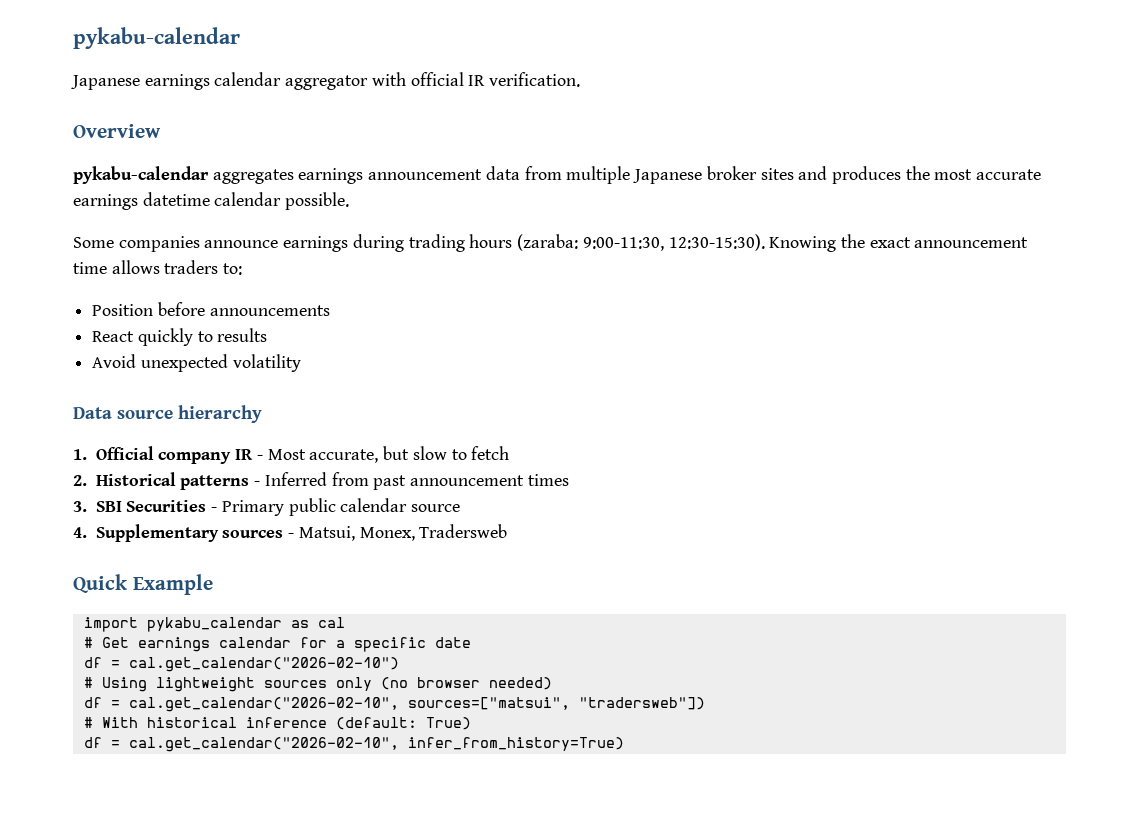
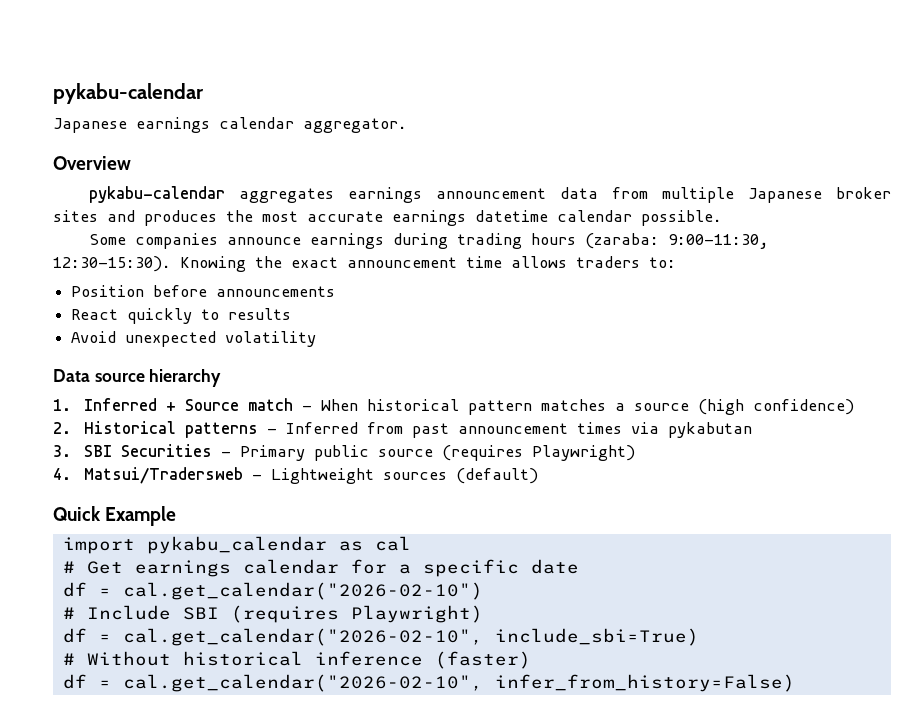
[285,72,581,90] aggregator with official IR verification. -> [303,118,407,133] aggregator.
[95,446,510,464] Official company IR - Most accurate, but slow to fetch -> [83,398,854,415] Inferred + Source match - When historical pattern matches a source (high confidence)
(569, 480) none -> [630,422,752,438] via pykabutan
[340,498,461,512] calendar source -> [377,445,635,461] source (requires Playwright)
[95,524,508,542] Supplementary sources - Matsui, Monex, Tradersweb -> [83,467,538,484] Matsui/Tradersweb - Lightweight sources (default)
[101,677,552,692] [83,697,705,712] [83,717,138,728] Using lightweight sources only (no browser needed) // df = cal.get_calendar("2026-02-10", sources=["matsui", "tradersweb"]) // # With -> [86,605,483,623] [62,628,699,646] [62,651,171,666] Include SBI (requires Playwright) // df = cal.get_calendar("2026-02-10", include_sbi=True) // # Without
[335,717,471,730] [83,737,624,752] (default: True) // df = cal.get_calendar("2026-02-10", infer_from_history=True) -> [434,651,531,669] [62,674,795,692] (faster) // df = cal.get_calendar("2026-02-10", infer_from_history=False)

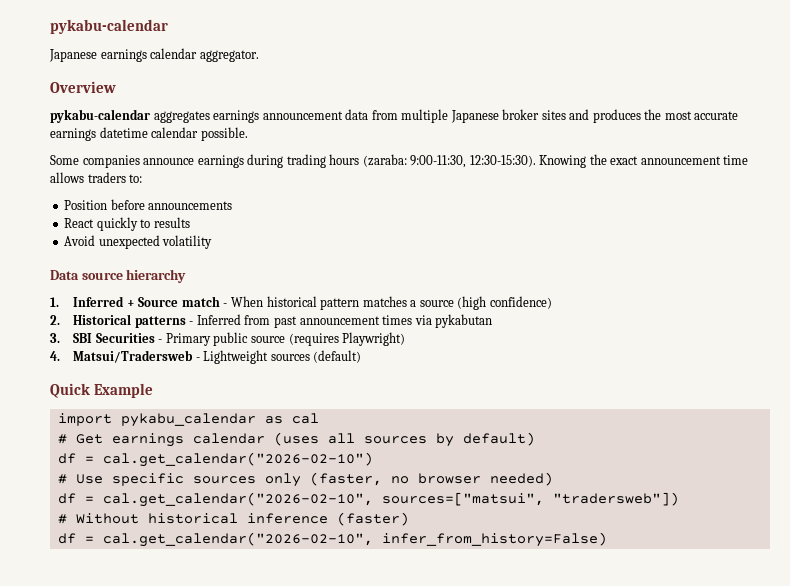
[350,559,579,577] for a specific date -> [273,432,535,447] (uses all sources by default)
[86,605,483,623] [62,628,699,646] Include SBI (requires Playwright) // df = cal.get_calendar("2026-02-10", include_sbi=True) -> [75,472,553,487] [57,492,679,507] Use specific sources only (faster, no browser needed) // df = cal.get_calendar("2026-02-10", sources=["matsui", "tradersweb"])

